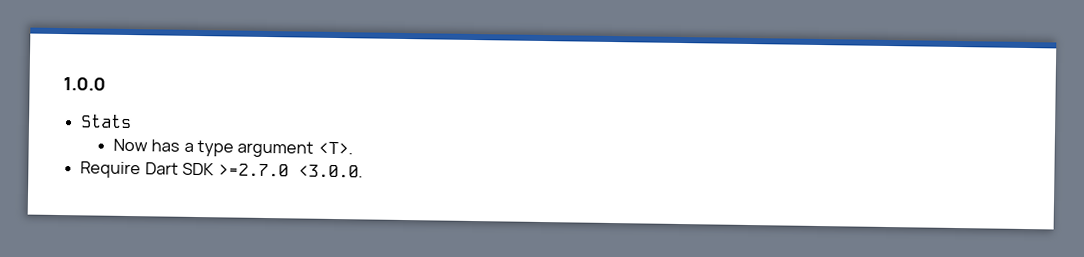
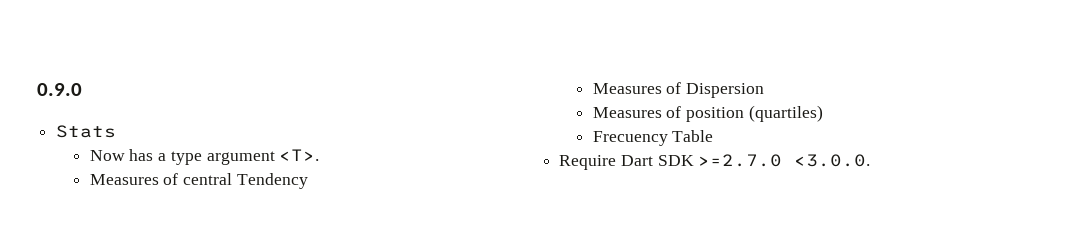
[63,77,106,91] 1.0.0 -> [37,83,82,96] 0.9.0
(353, 148) none -> [89,173,308,189] [592,82,765,98] [592,105,823,122] [592,130,714,146] // Measures of central Tendency // Measures of Dispersion // Measures of position (quartiles) // Frecuency Table

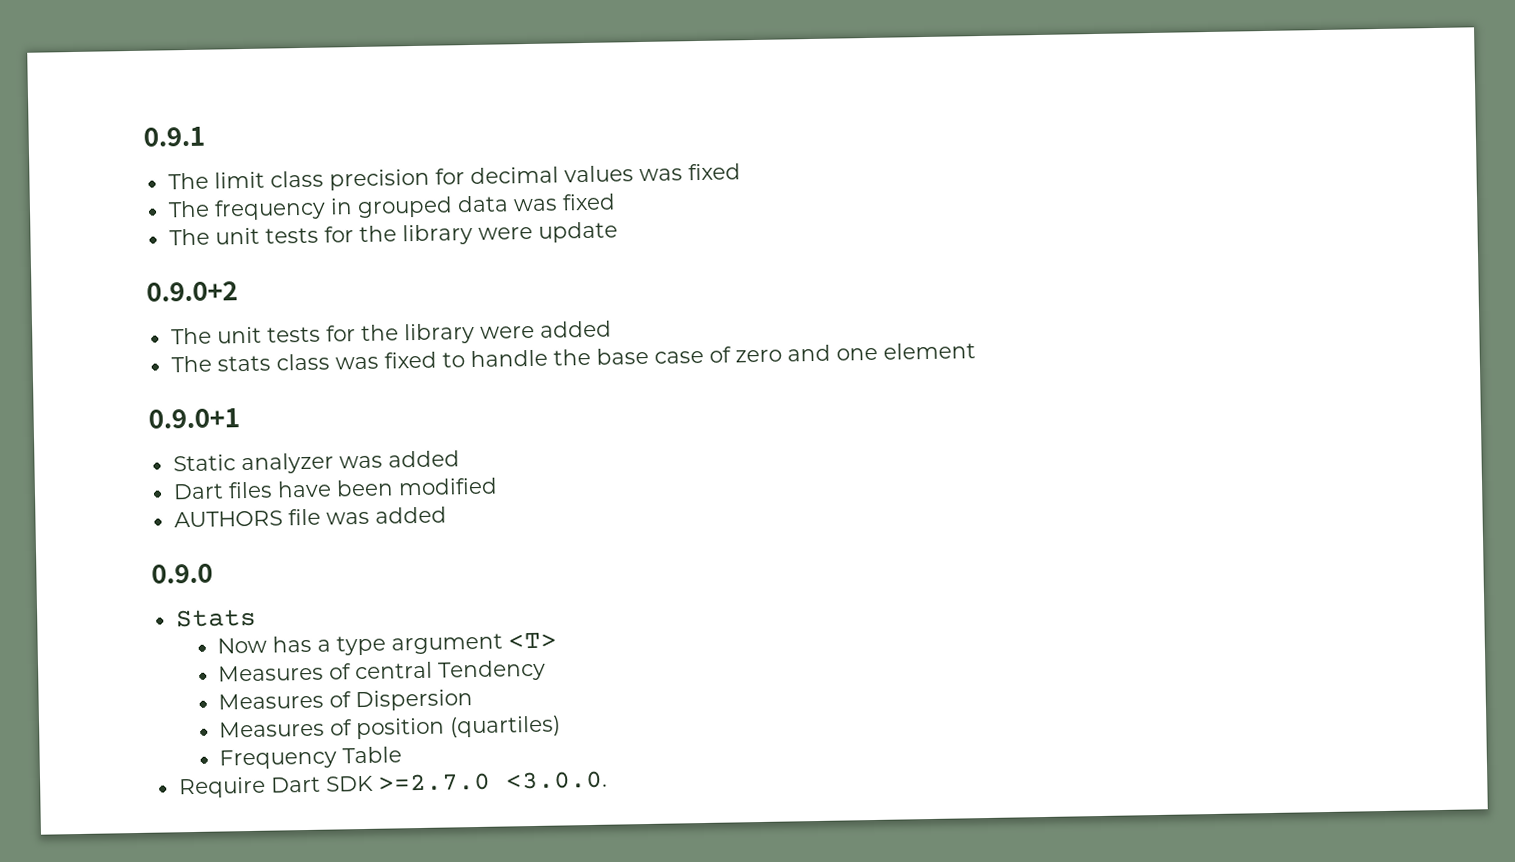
(37, 89) none -> [143,126,205,147] [167,163,741,191] [167,193,616,221] [168,221,618,246] [146,281,238,302] [170,320,612,345] [170,342,976,373] [148,408,240,429] [172,450,460,475] [172,477,498,500] [173,506,447,528] 0.9.1 // The limit class precision for decimal values was fixed // The frequency in grouped data was fixed // The unit tests for the library were update // 0.9.0+2 // The unit tests for the library were added // The stats class was fixed to handle the base case of zero and one element // 0.9.0+1 // Static analyzer was added // Dart files have been modified // AUTHORS file was added //
[279,149,320,161] <T>. -> [508,631,558,649] <T>
[592,131,668,146] Frecuency -> [219,748,338,770] Frequency

